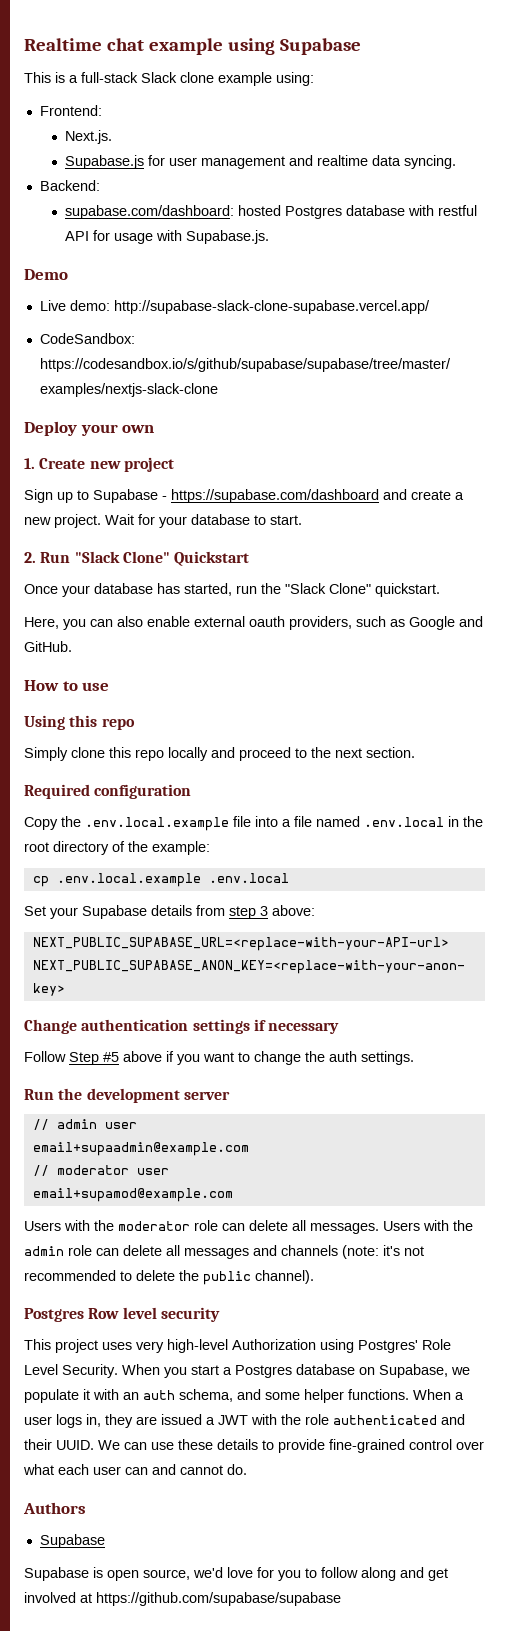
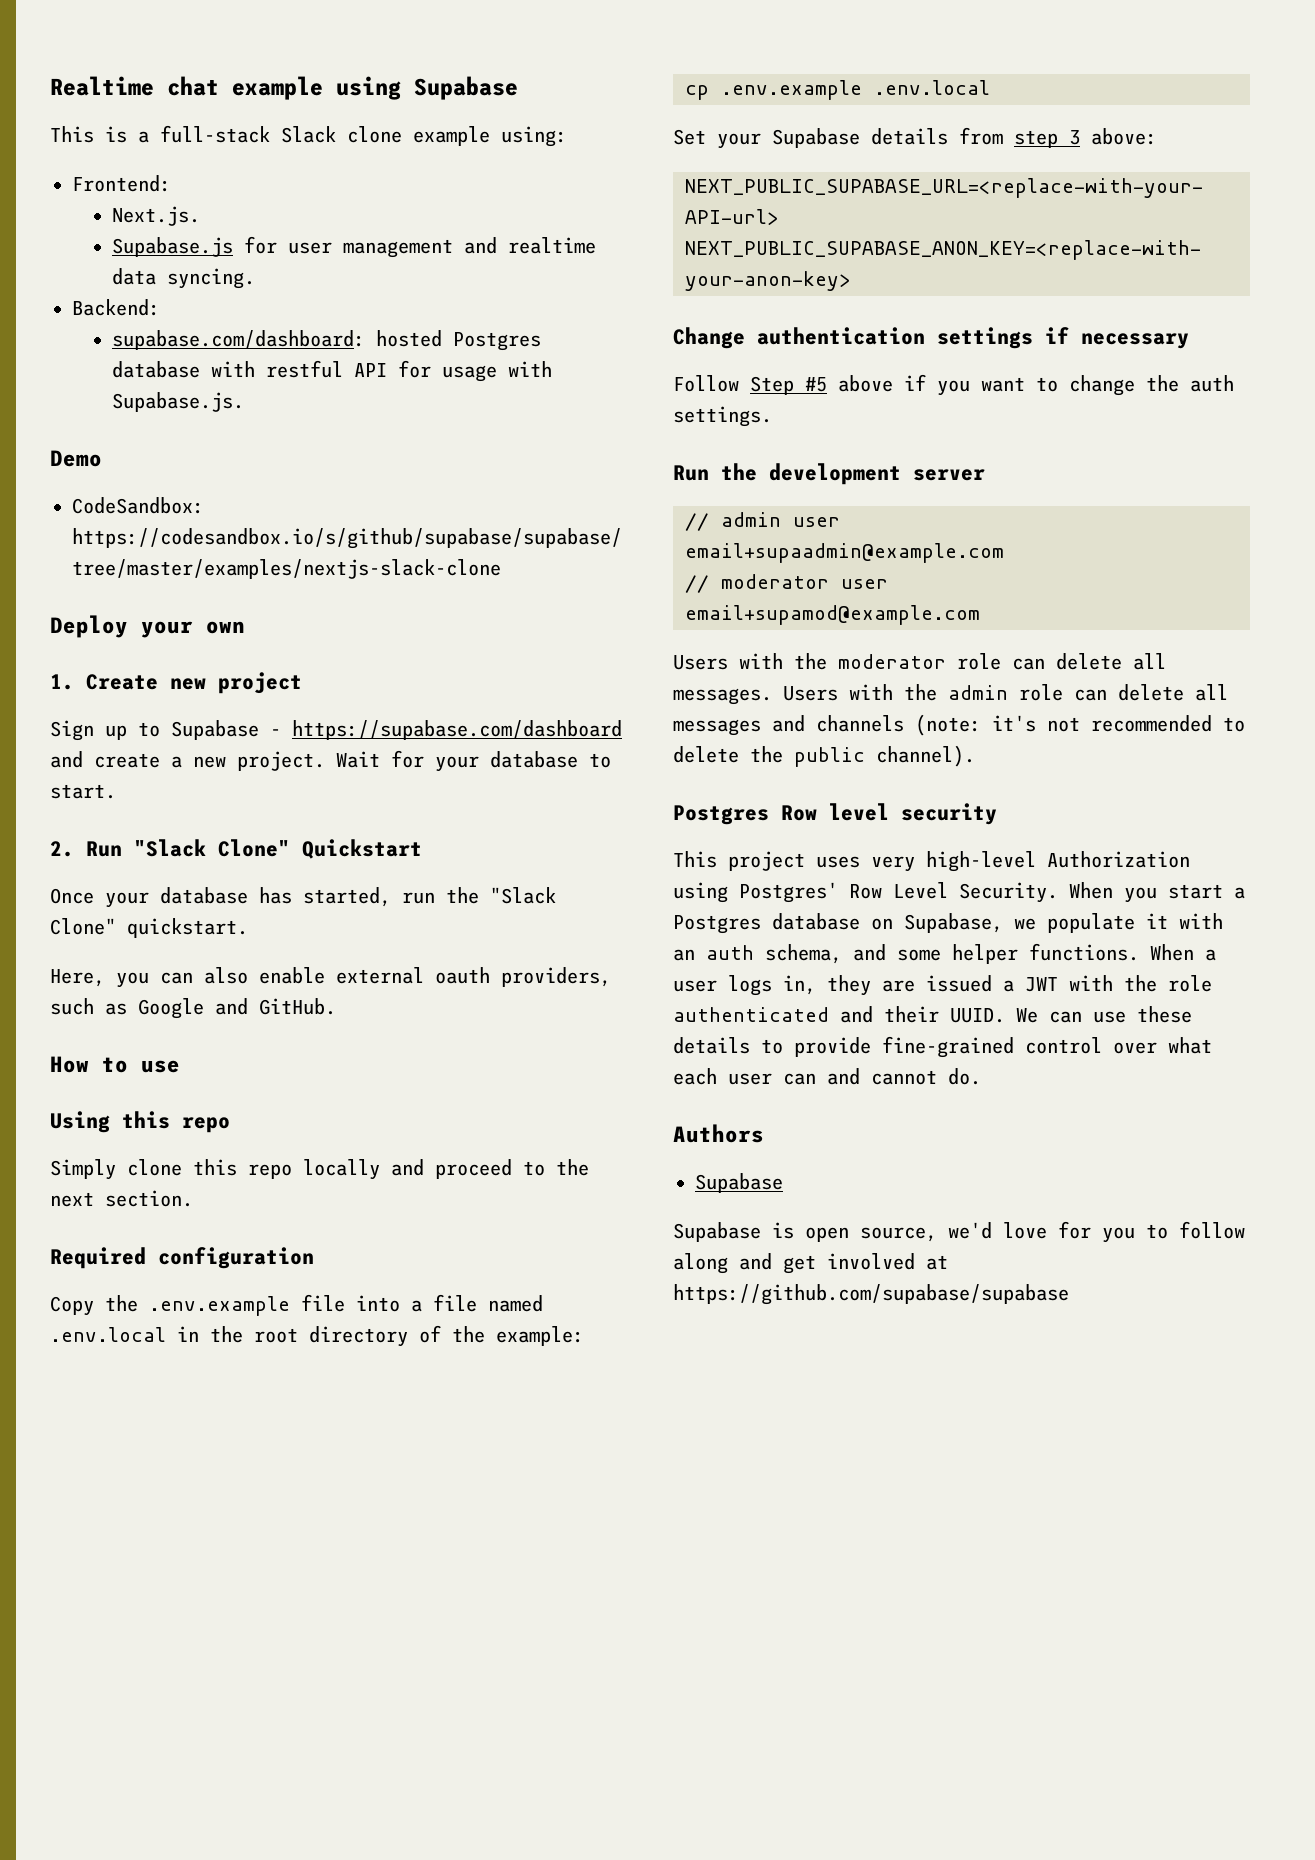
[39,300,430,314] // Live demo: http://supabase-slack-clone-supabase.vercel.app/ -> (102, 458) none
[85,817,229,831] .env.local.example -> [149,1296,290,1316] .env.example
[56,873,201,887] .env.local.example -> [721,80,862,100] .env.example
[422,1339,451,1350] Role -> [849,884,882,899] Row

